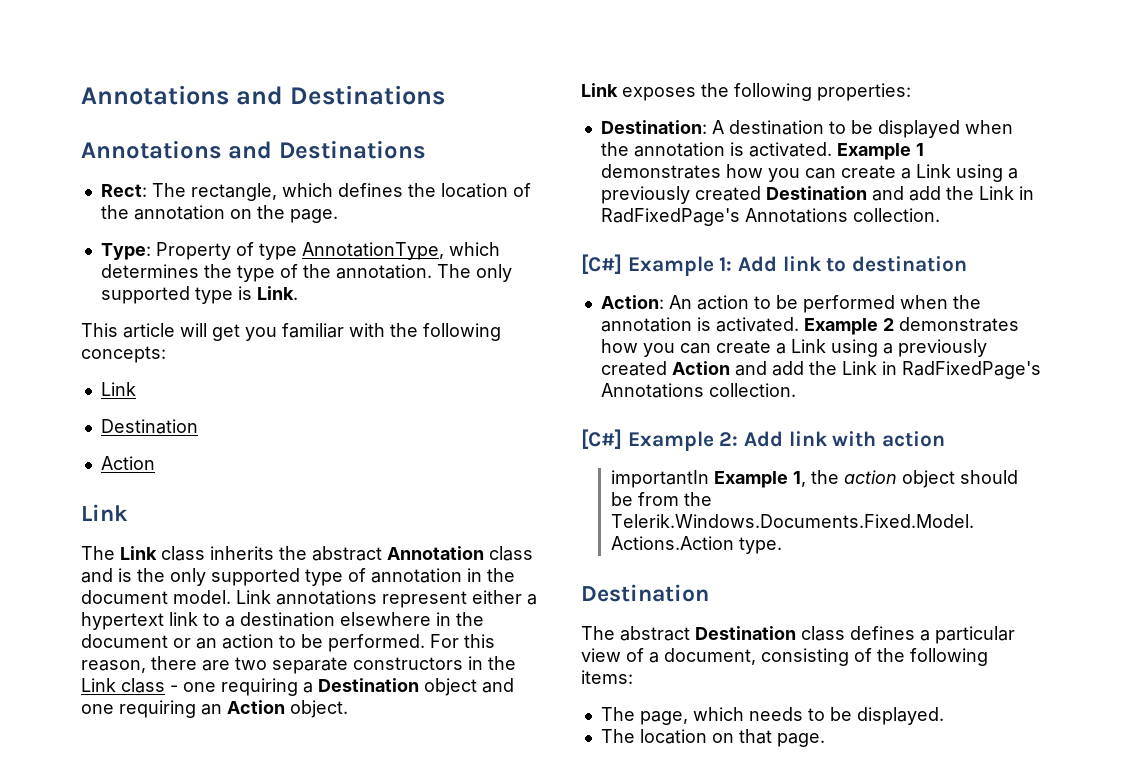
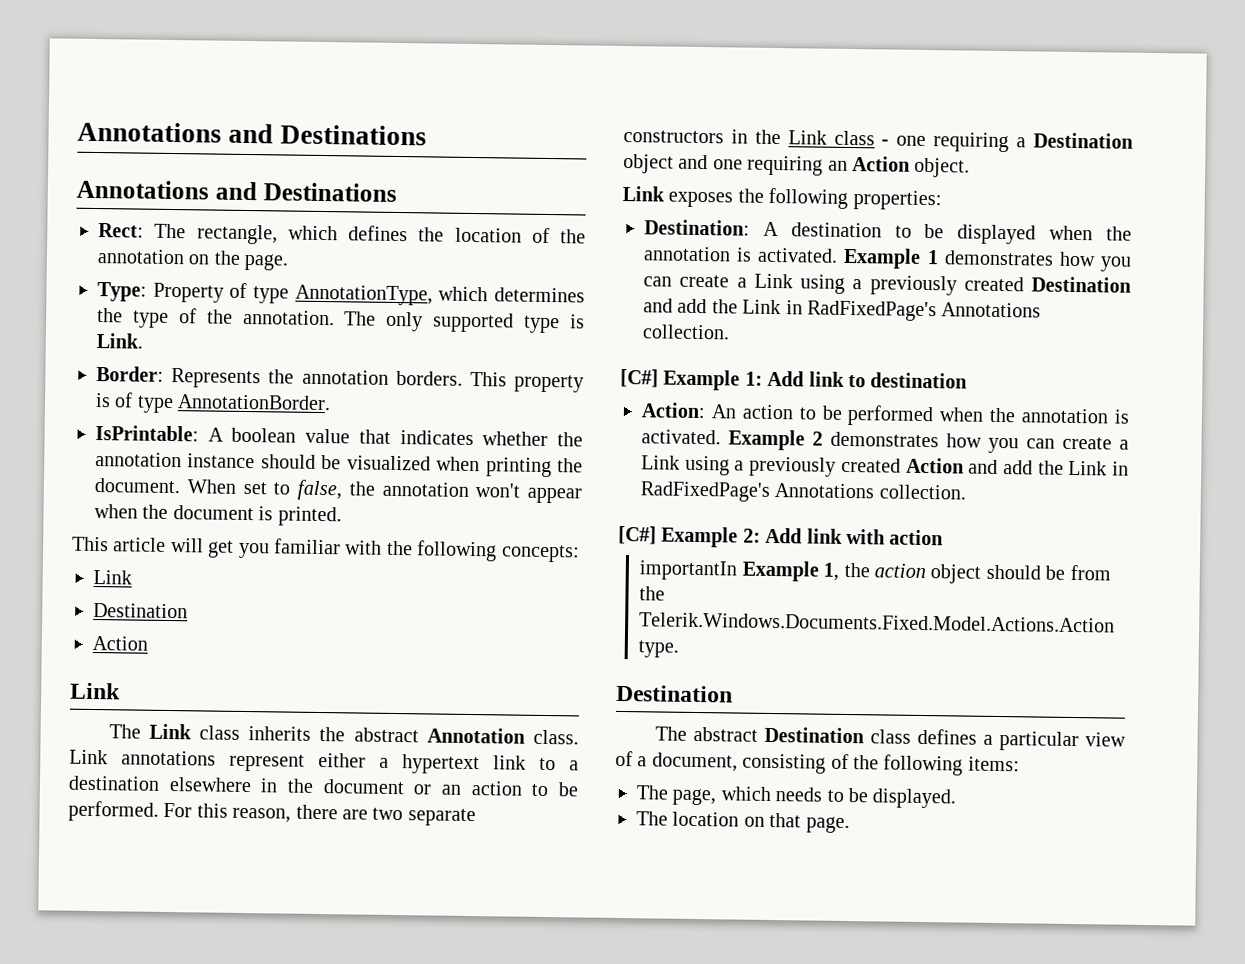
(298, 293) none -> [96,366,584,393] [95,392,332,414] [95,425,583,447] [95,452,583,478] [94,478,582,504] [94,504,342,527] // Border: Represents the annotation borders. This property is of type AnnotationBorder. // IsPrintable: A boolean value that indicates whether the annotation instance should be visualized when printing the document. When set to false, the annotation won't appear when the document is printed.
[489,546,533,561] [81,568,515,586] [81,590,231,604] class and is the only supported type of annotation in the document model. -> [533,729,579,745] class.

